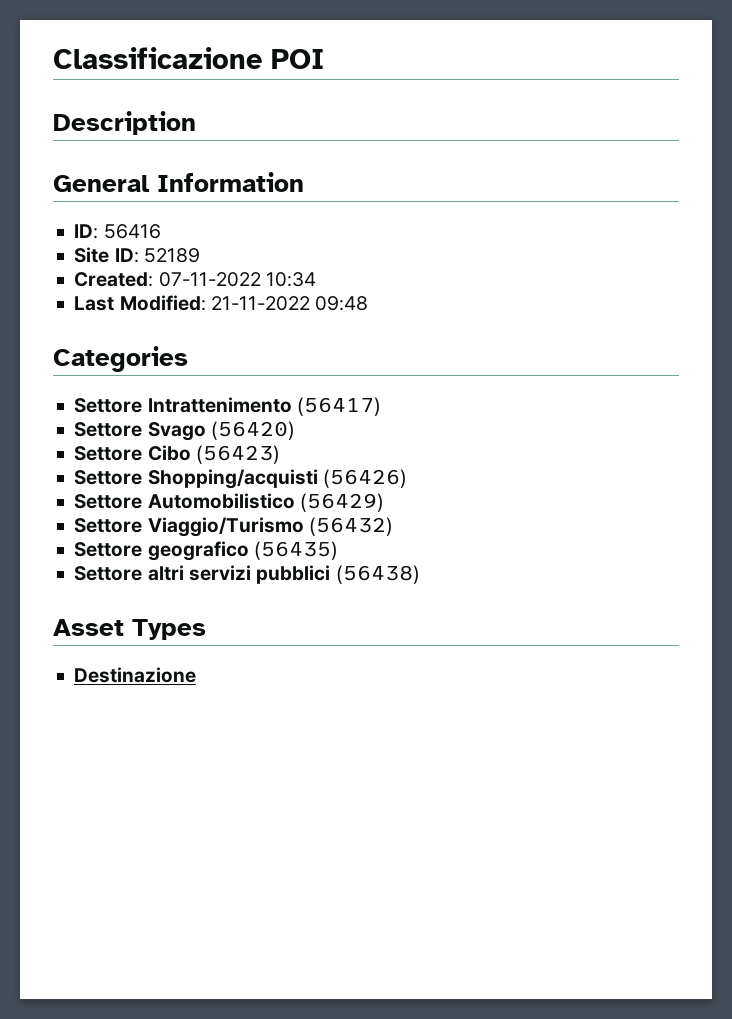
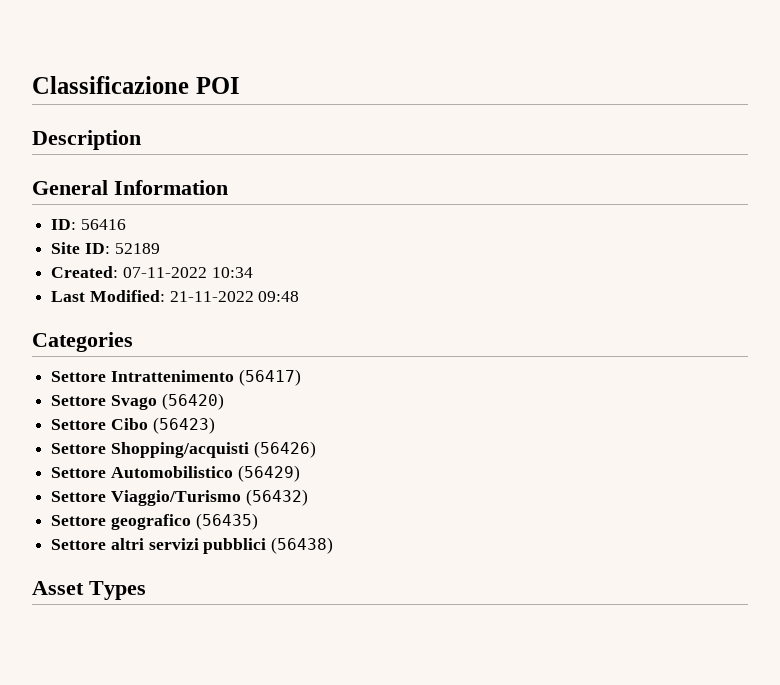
[74,667,197,683] // Destinazione -> (146, 590) none

